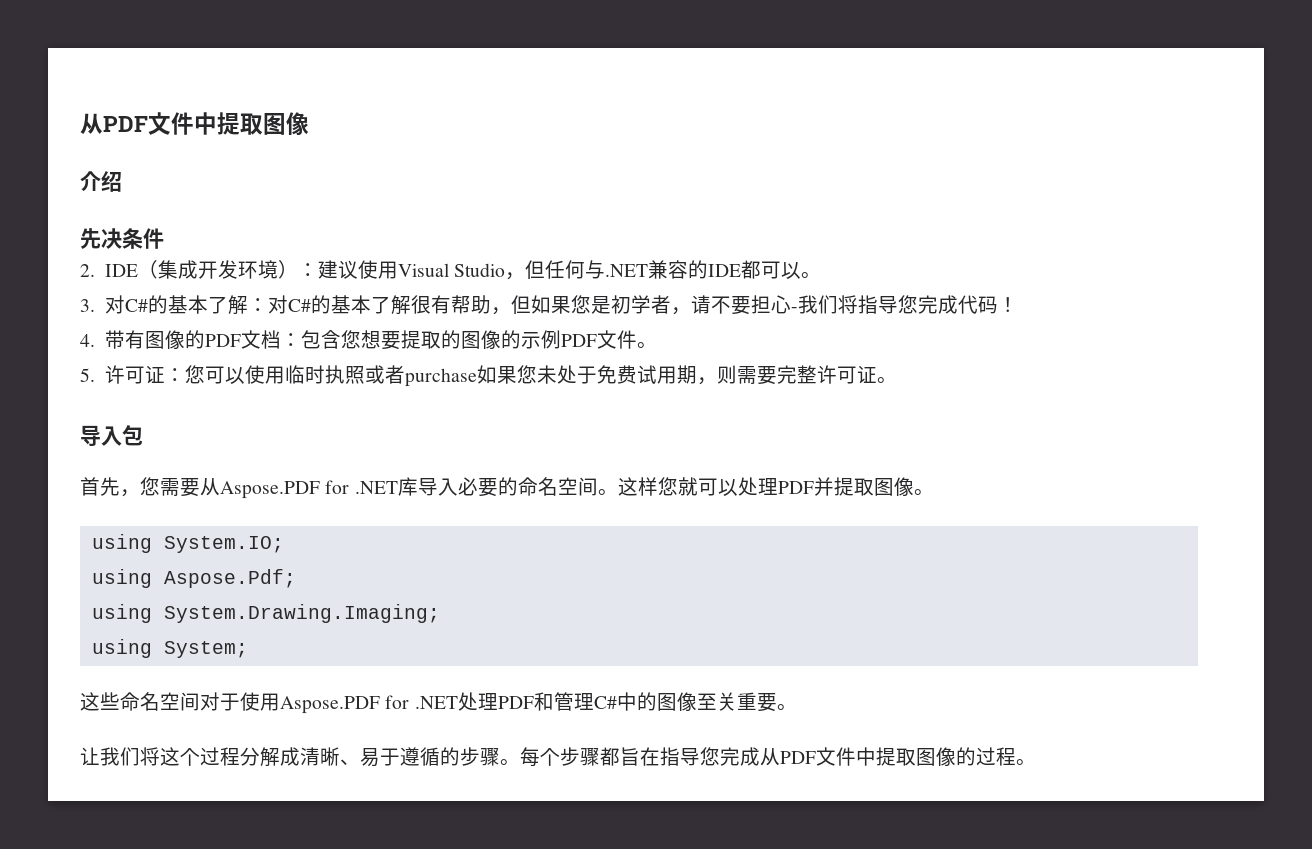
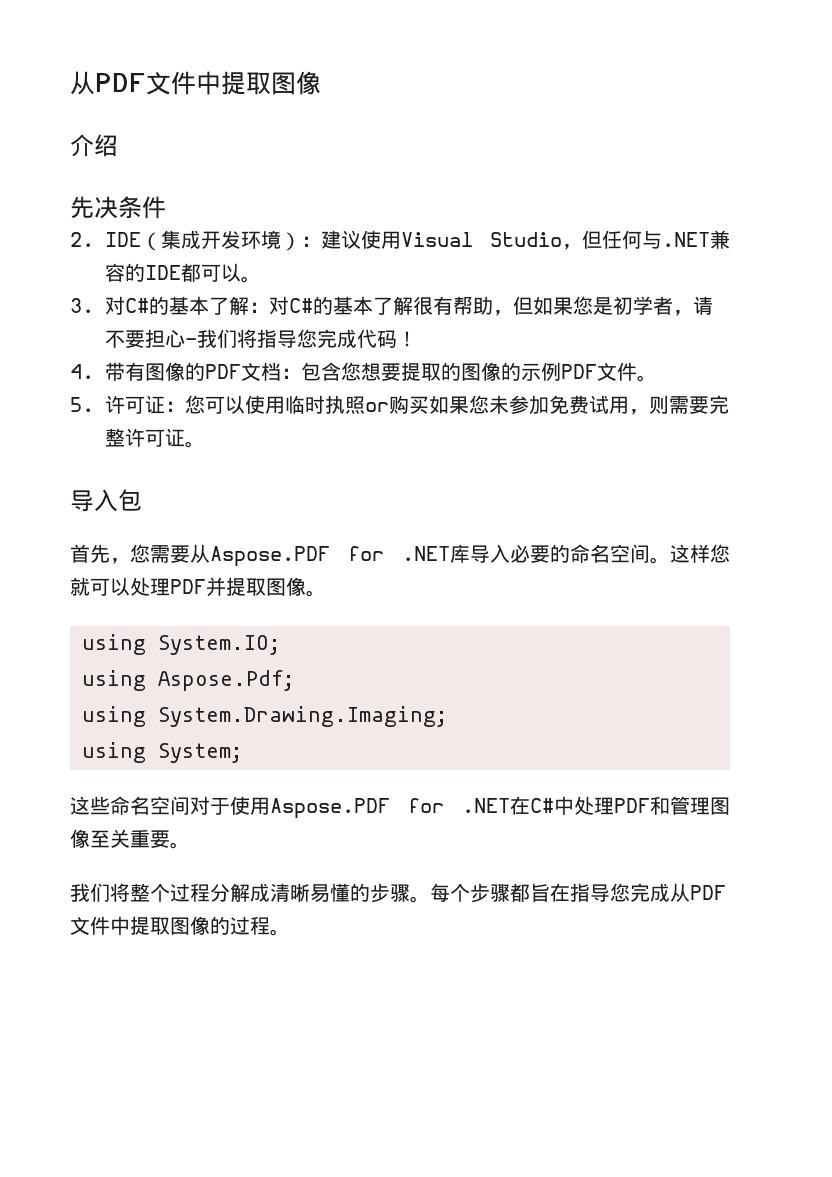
[364,365,477,387] 或者purchase -> [365,395,430,414] or购买
[556,365,597,384] 处于 -> [509,395,550,415] 参加
[676,365,697,384] 期 -> (630, 405) none
(458, 702) none -> [510,796,574,815] 在C#中
[593,692,657,711] C#中的 -> (710, 806) none
[80,747,180,766] 让我们将这 -> [70,883,150,902] 我们将整
[340,747,440,767] 、易于遵循 -> [310,883,350,903] 易懂

